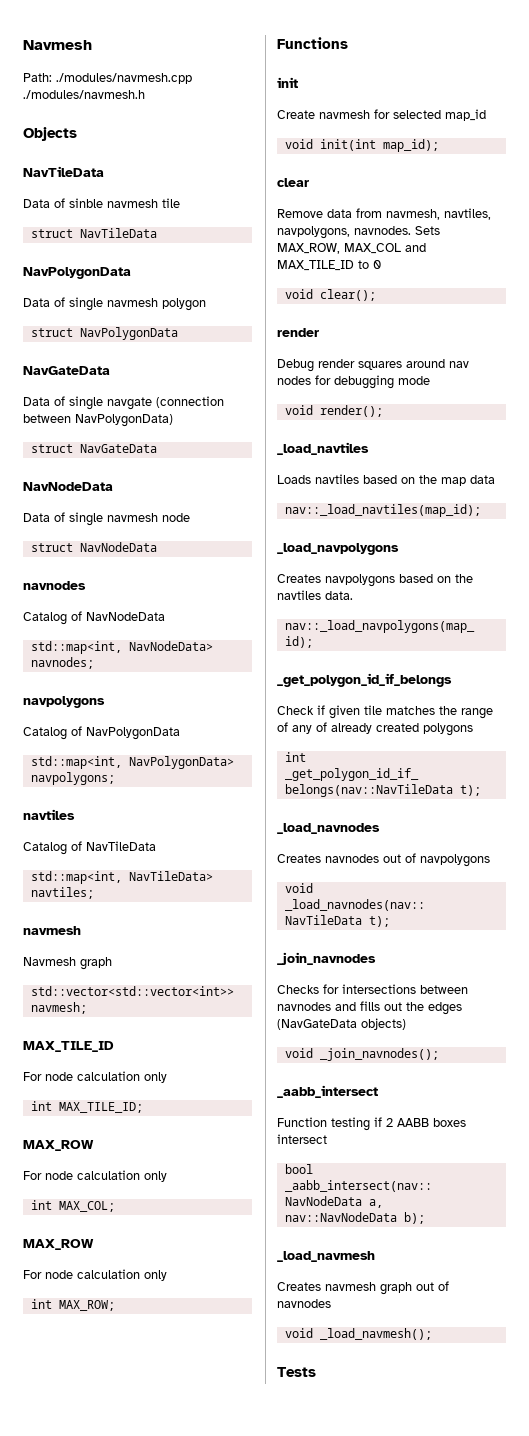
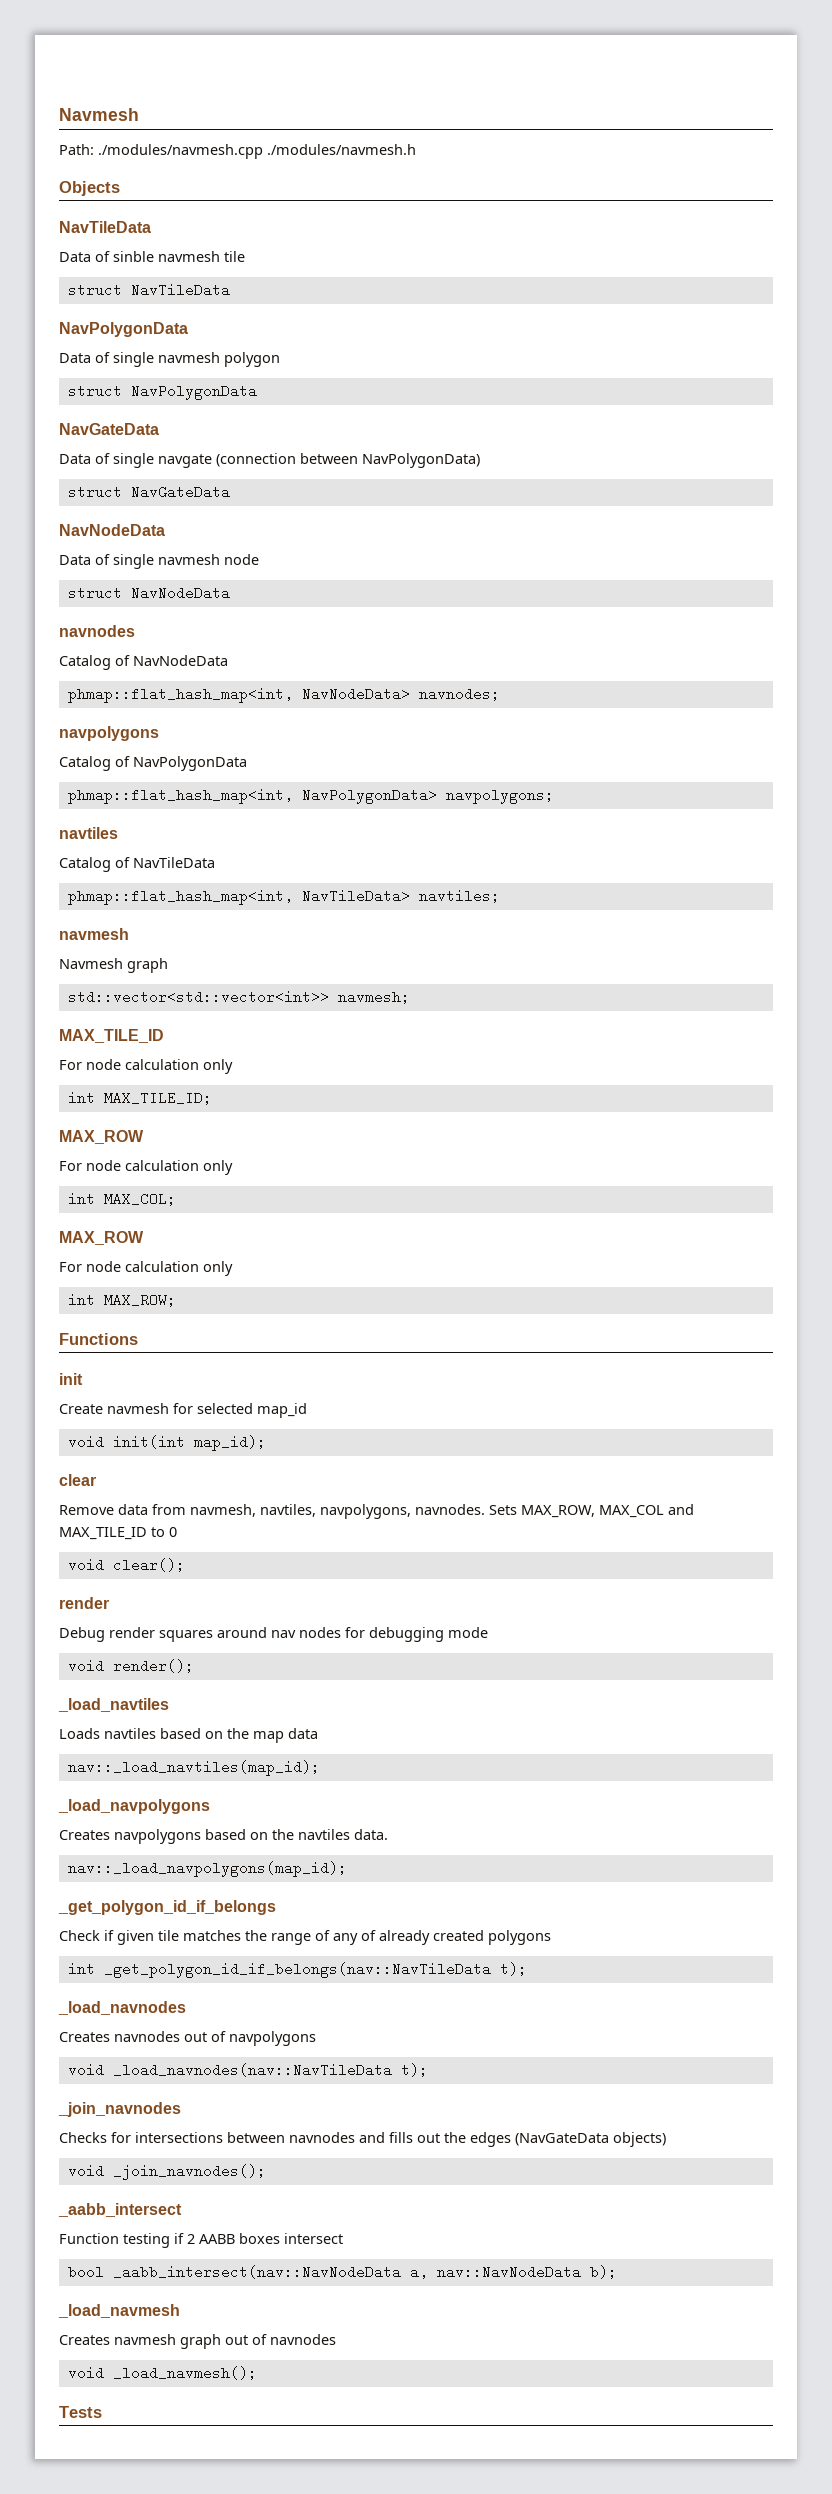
[30,641,122,654] std::map<int, -> [67,687,293,703] phmap::flat_hash_map<int,
[30,756,122,769] std::map<int, -> [67,788,293,804] phmap::flat_hash_map<int,
[30,871,122,884] std::map<int, -> [67,889,293,905] phmap::flat_hash_map<int,

